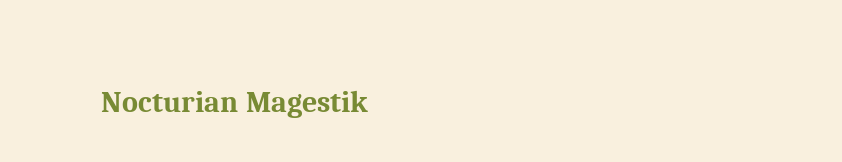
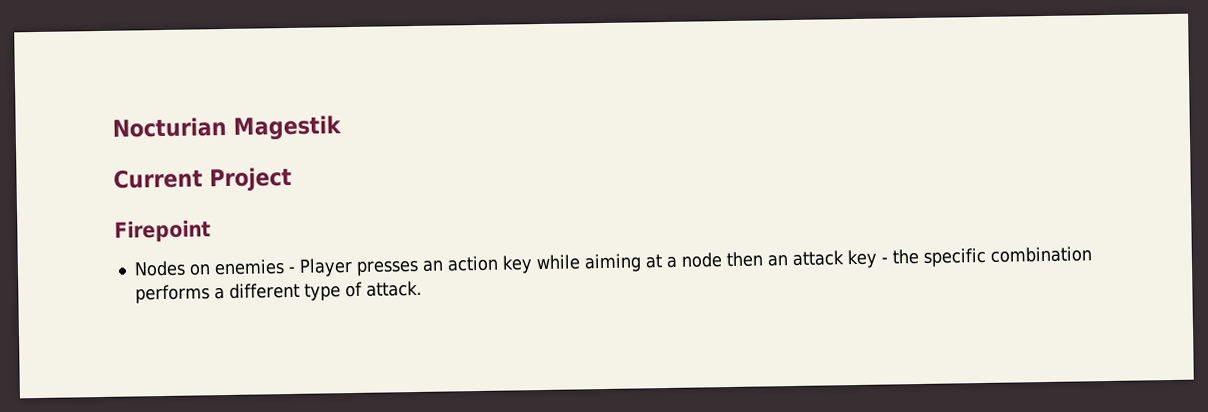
(368, 104) none -> [113,166,292,192] [114,220,211,243] [133,246,1092,277] [134,280,422,304] // Current Project // Firepoint // Nodes on enemies - Player presses an action key while aiming at a node then an attack key - the specific combination performs a different type of attack.

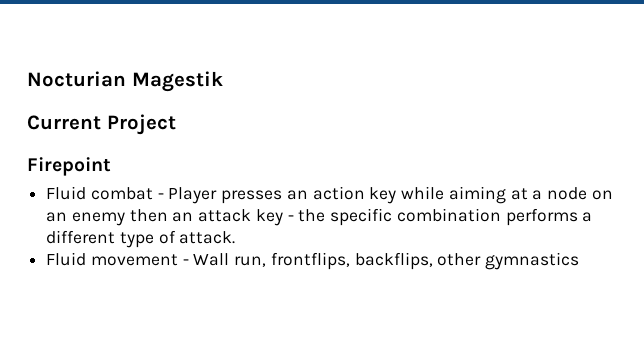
[133,259,285,277] Nodes on enemies -> [46,186,153,200] Fluid combat
(722, 260) none -> [591,190,613,200] [46,212,125,226] on an enemy
(422, 288) none -> [46,252,580,270] // Fluid movement - Wall run, frontflips, backflips, other gymnastics

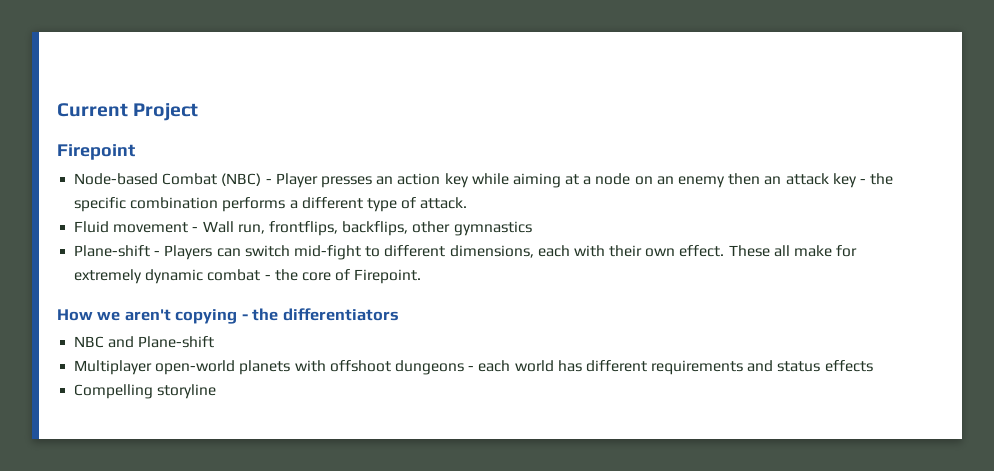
[27,71,223,92] Nocturian Magestik // -> (57, 110) none
[46,186,153,200] Fluid combat -> [74,173,262,186] Node-based Combat (NBC)
(580, 261) none -> [74,245,858,260] [74,269,422,284] [57,308,399,324] [74,336,215,348] [74,360,873,375] [74,384,217,399] // Plane-shift - Players can switch mid-fight to different dimensions, each with their own effect. These all make for extremely dynamic combat - the core of Firepoint. // How we aren't copying - the differentiators // NBC and Plane-shift // Multiplayer open-world planets with offshoot dungeons - each world has different requirements and status effects // Compelling storyline

